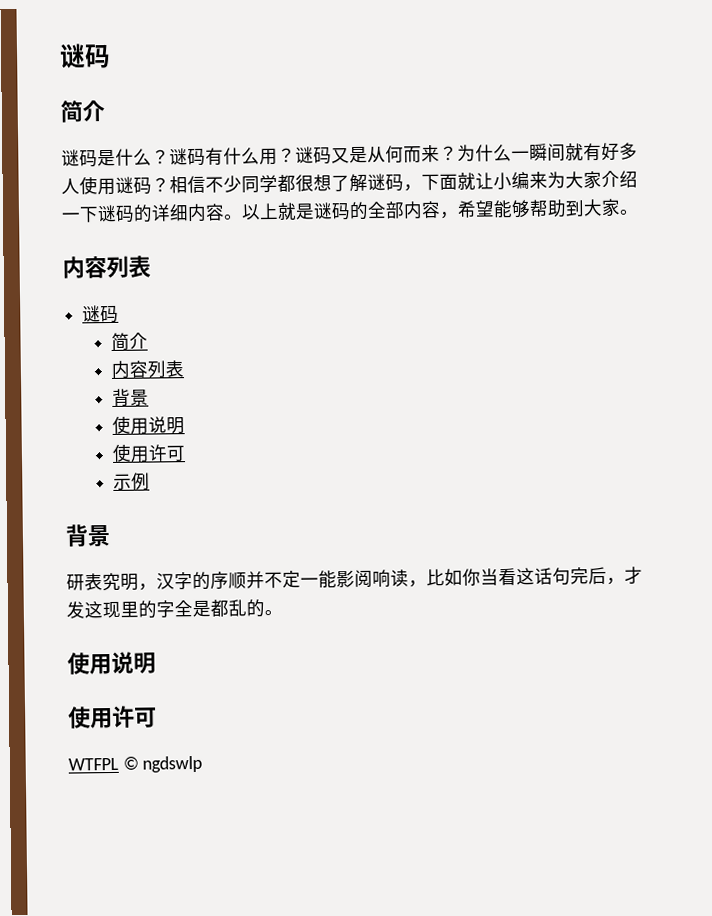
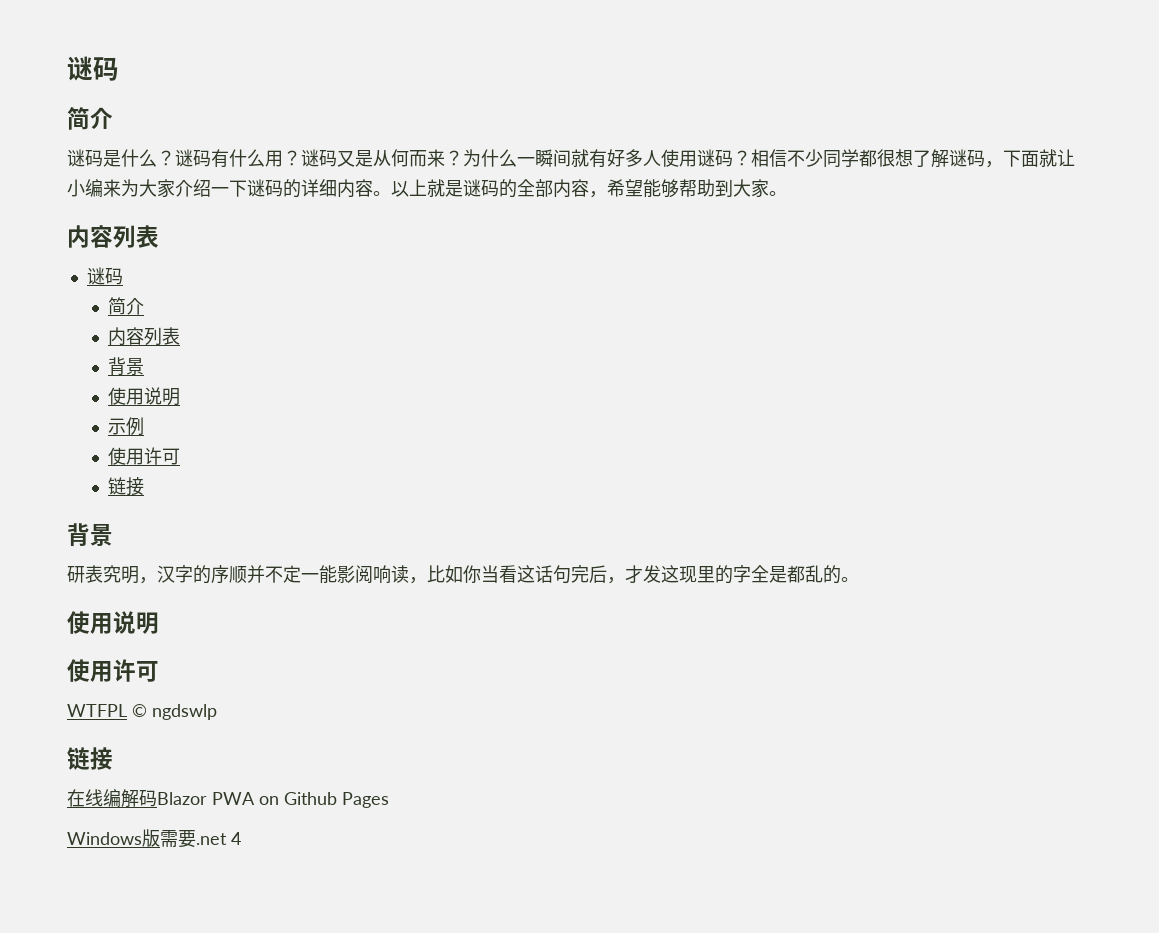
[112,443,187,463] [113,472,151,491] // 使用许可 // 示例 -> [108,417,145,436] [108,447,181,465] [108,477,145,496] // 示例 // 使用许可 // 链接
(203, 764) none -> [67,747,113,770] [67,789,389,808] [67,829,241,848] // 链接 // 在线编解码Blazor PWA on Github Pages // Windows版需要.net 4

